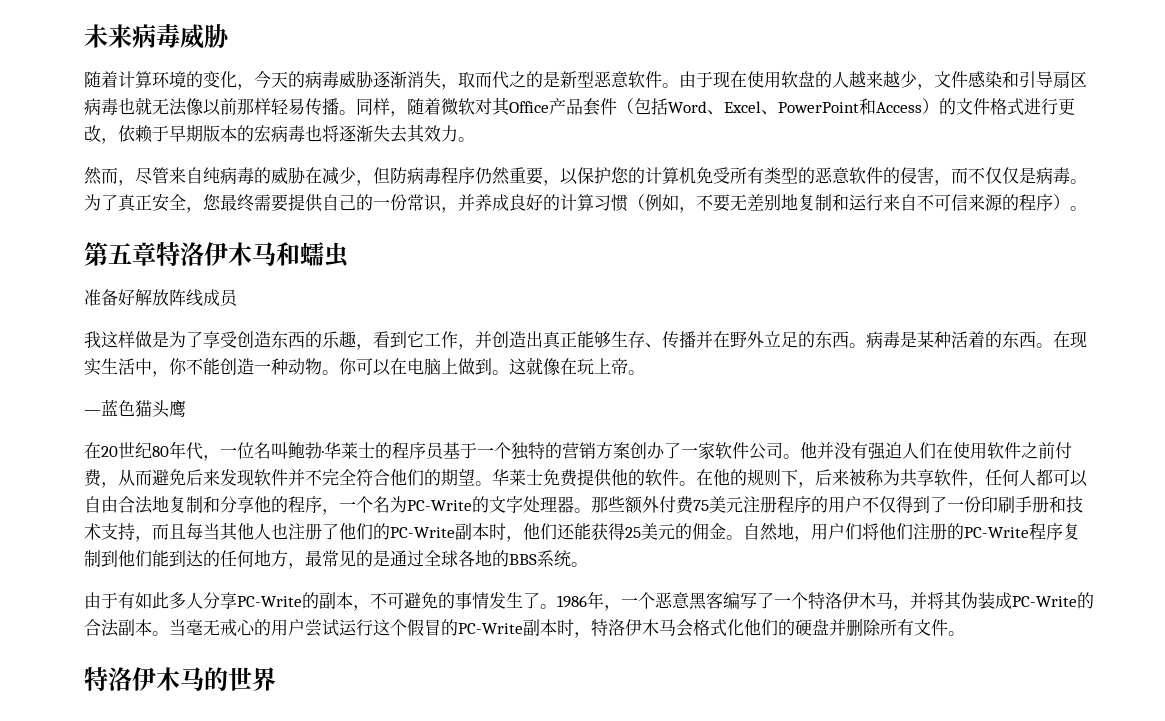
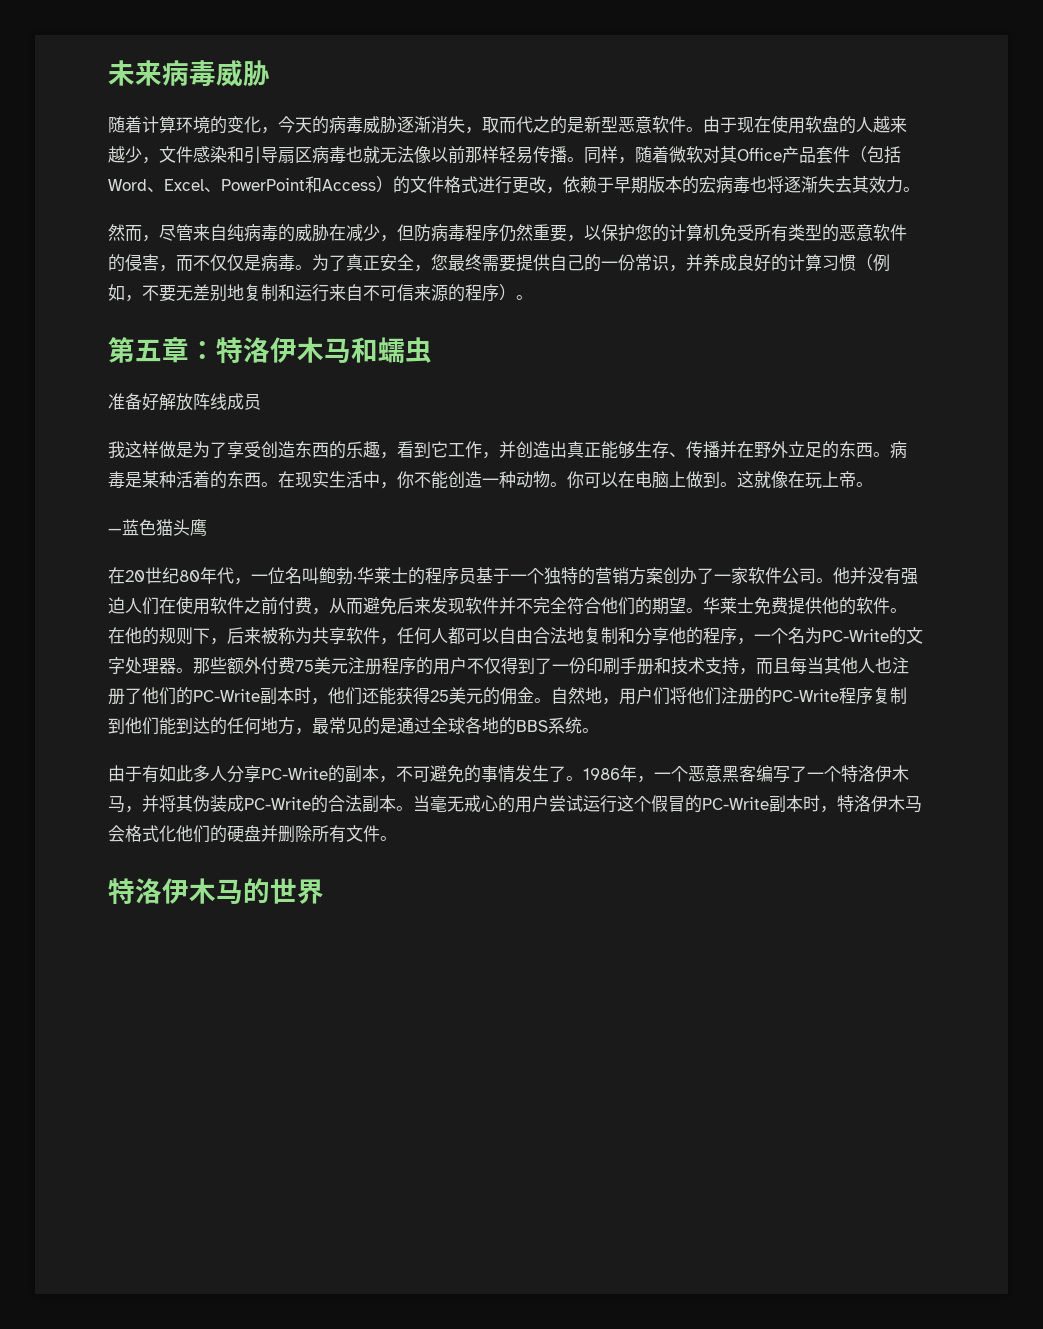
(156, 254) none -> [189,341,216,360] ：

